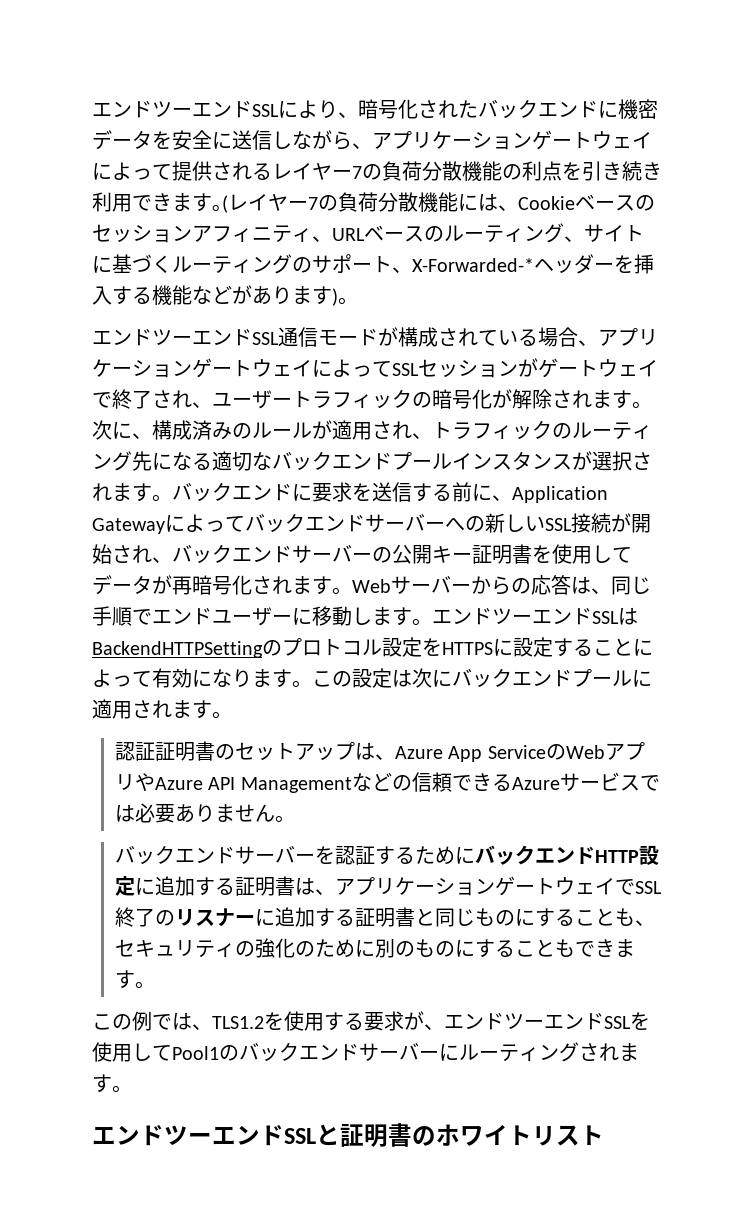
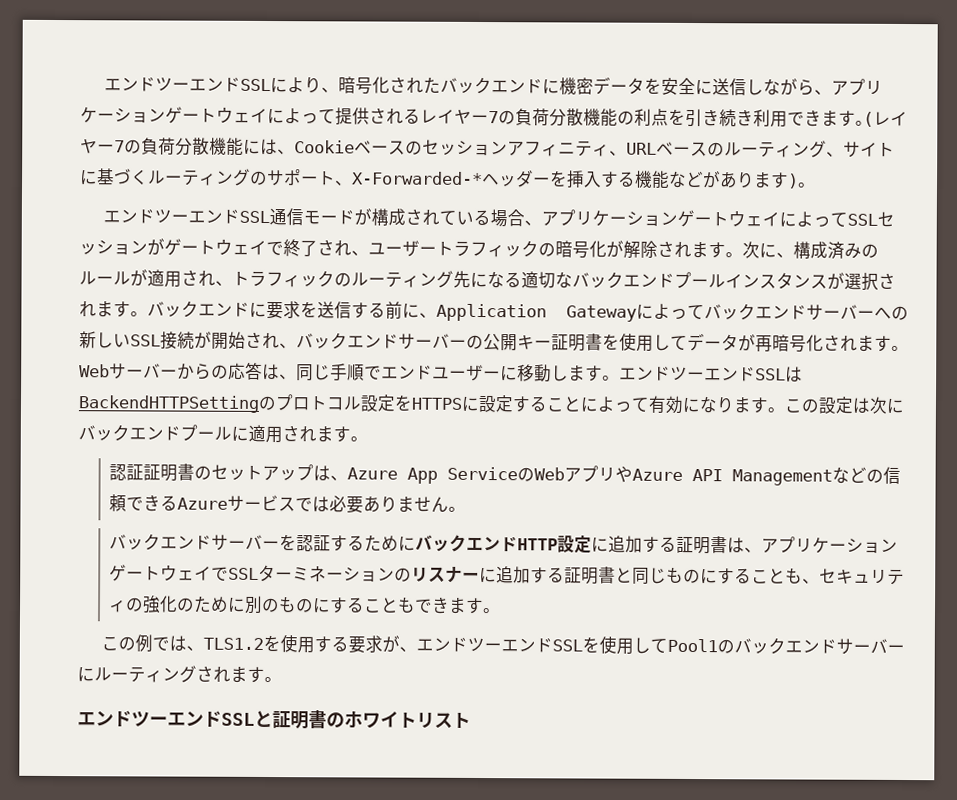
[114,907,155,927] 終了 -> [258,564,396,583] ターミネーション

